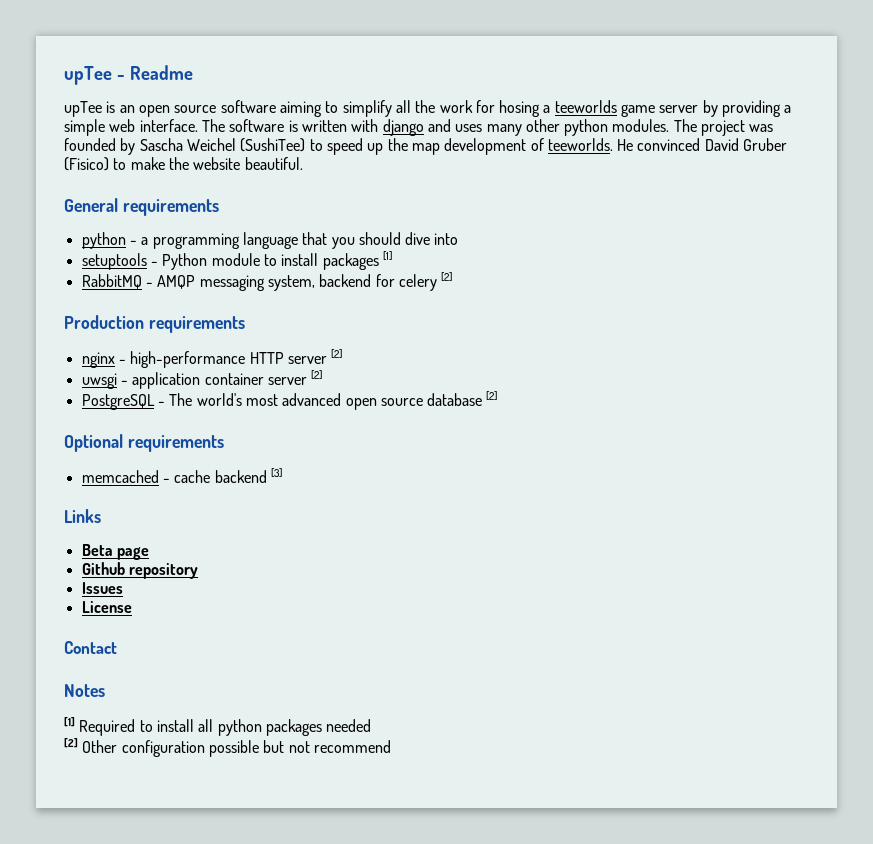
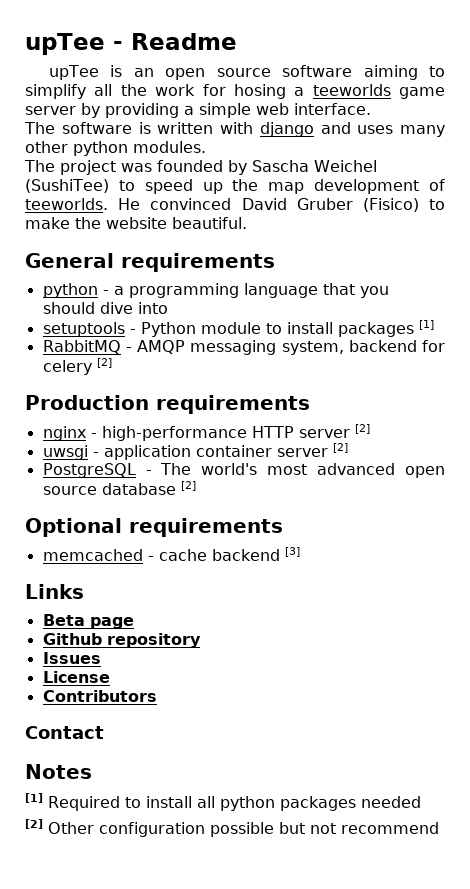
(198, 125) none -> (371, 109) //
(670, 125) none -> (206, 147) //
(132, 607) none -> [42,690,157,702] // Contributors

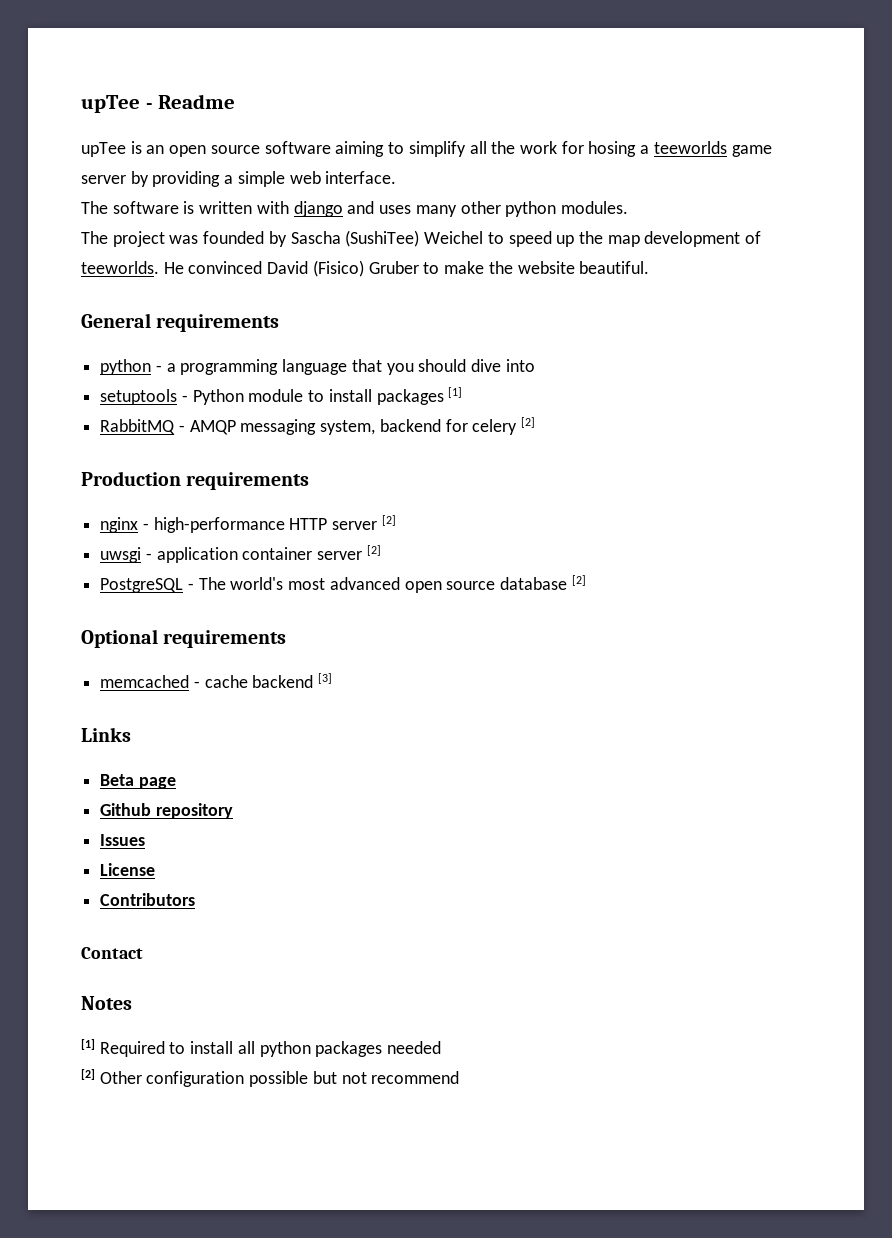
[314,160,377,172] [25,179,109,193] Weichel (SushiTee) -> [345,230,484,247] (SushiTee) Weichel
[296,198,419,212] Gruber (Fisico) -> [312,260,419,277] (Fisico) Gruber

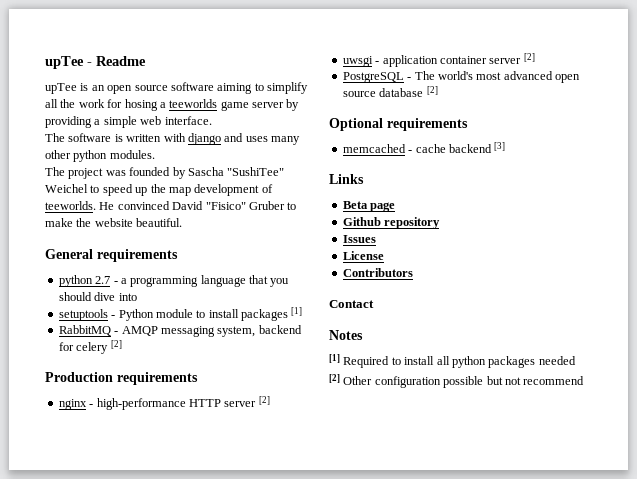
[345,230,420,247] (SushiTee) -> [227,167,285,176] "SushiTee"
[312,260,364,277] (Fisico) -> [205,202,246,210] "Fisico"
(152, 367) none -> [95,276,111,284] 2.7

